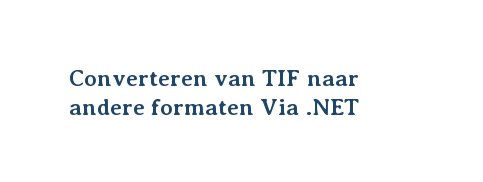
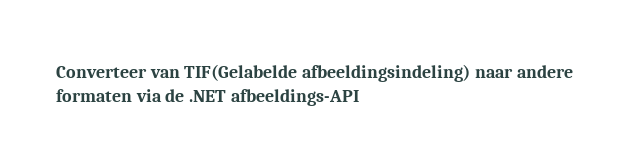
[69,70,359,86] [69,99,359,115] Converteren van TIF naar andere formaten Via .NET -> [56,64,573,82] [56,89,359,106] Converteer van TIF(Gelabelde afbeeldingsindeling) naar andere formaten via de .NET afbeeldings-API

